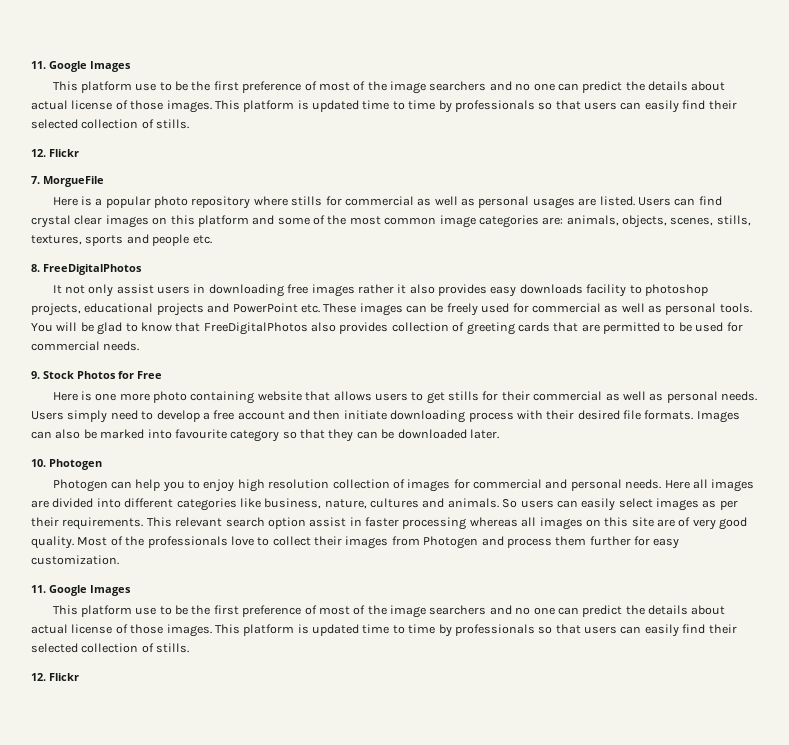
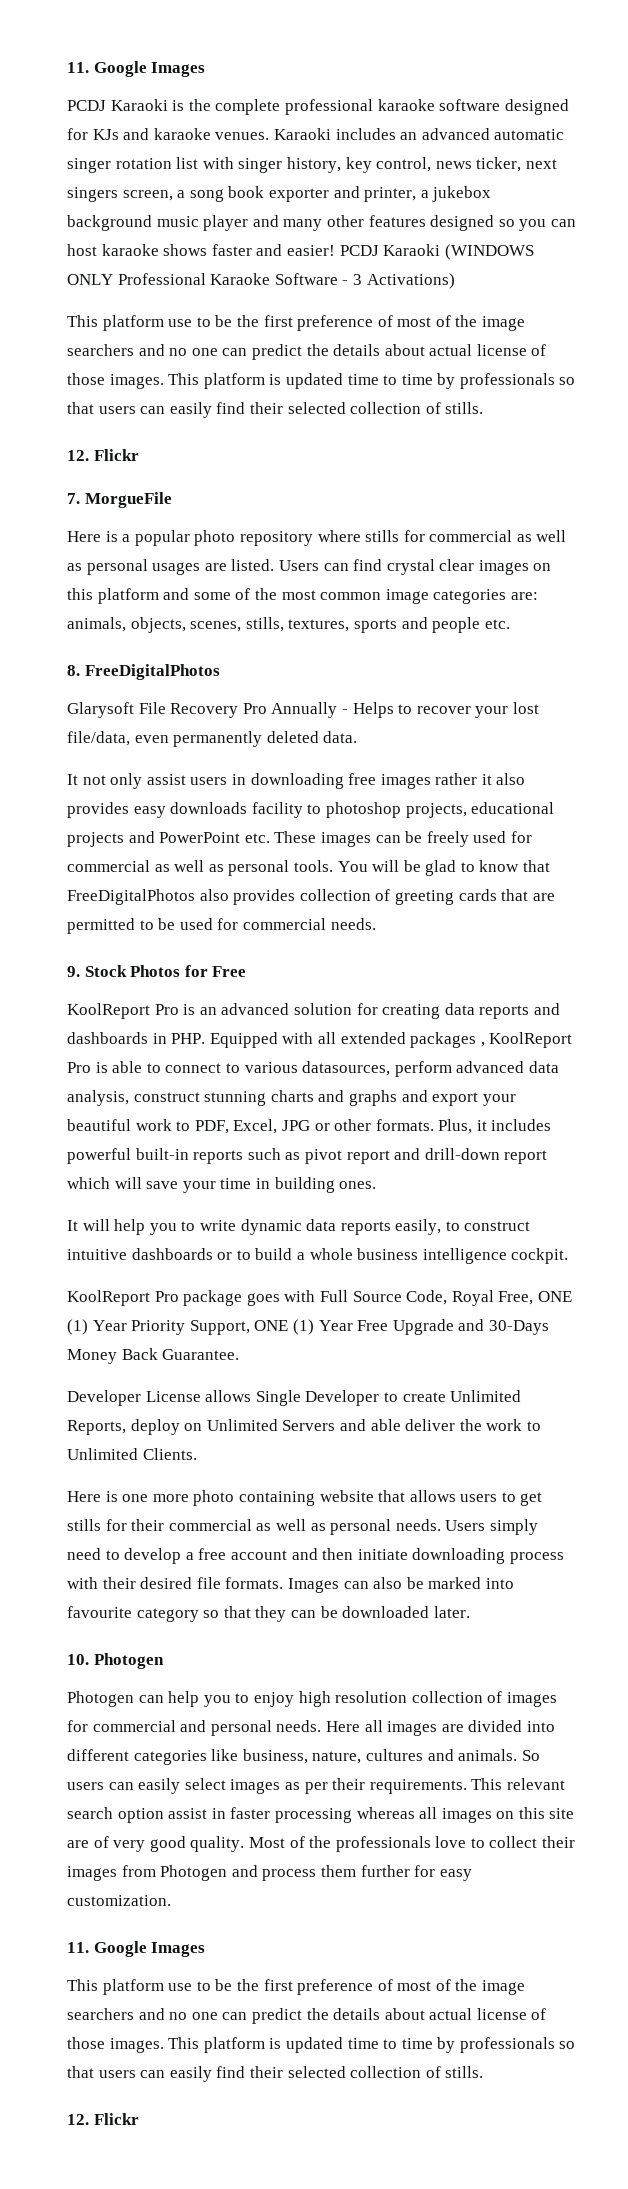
[31,61,131,72] 11. Google Images -> [67,61,206,77] [67,99,569,115] [67,128,565,140] [67,157,557,173] [67,186,492,202] [67,215,576,231] [67,244,534,260] [67,273,455,289] 11. Google Images // PCDJ Karaoki is the complete professional karaoke software designed for KJs and karaoke venues. Karaoki includes an advanced automatic singer rotation list with singer history, key control, news ticker, next singers screen, a song book exporter and printer, a jukebox background music player and many other features designed so you can host karaoke shows faster and easier! PCDJ Karaoki (WINDOWS ONLY Professional Karaoke Software - 3 Activations)
(142, 269) none -> [67,702,539,718] [67,731,358,747] // Glarysoft File Recovery Pro Annually - Helps to recover your lost file/data, even permanently deleted data.
(162, 375) none -> [67,1003,560,1019] [67,1032,573,1048] [67,1061,559,1077] [67,1090,516,1106] [67,1119,552,1134] [67,1148,548,1164] [67,1177,377,1193] [67,1219,531,1235] [67,1248,569,1264] [67,1290,572,1306] [67,1319,549,1335] [67,1348,240,1364] [67,1390,522,1406] [67,1419,541,1435] [67,1448,197,1460] // KoolReport Pro is an advanced solution for creating data reports and dashboards in PHP. Equipped with all extended packages , KoolReport Pro is able to connect to various datasources, perform advanced data analysis, construct stunning charts and graphs and export your beautiful work to PDF, Excel, JPG or other formats. Plus, it includes powerful built-in reports such as pivot report and drill-down report which will save your time in building ones. // It will help you to write dynamic data reports easily, to construct intuitive dashboards or to build a whole business intelligence cockpit. // KoolReport Pro package goes with Full Source Code, Royal Free, ONE (1) Year Priority Support, ONE (1) Year Free Upgrade and 30-Days Money Back Guarantee. // Developer License allows Single Developer to create Unlimited Reports, deploy on Unlimited Servers and able deliver the work to Unlimited Clients.

